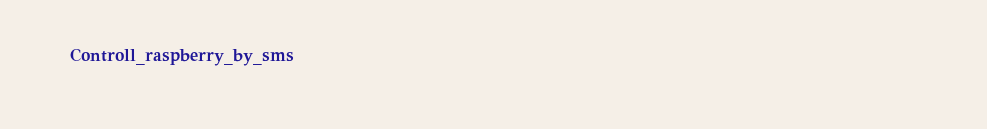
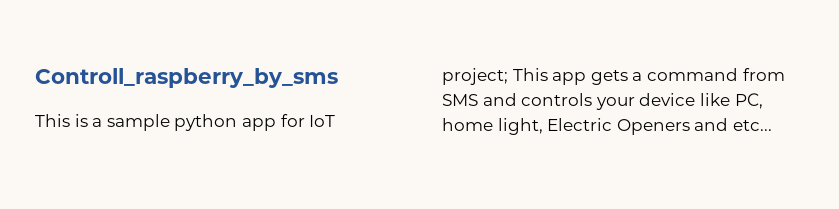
(294, 57) none -> [35,114,336,131] [442,68,785,85] [442,93,763,110] [442,118,772,135] // This is a sample python app for IoT project; This app gets a command from SMS and controls your device like PC, home light, Electric Openers and etc...

